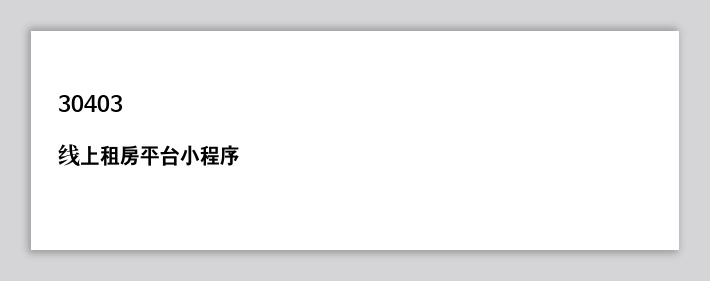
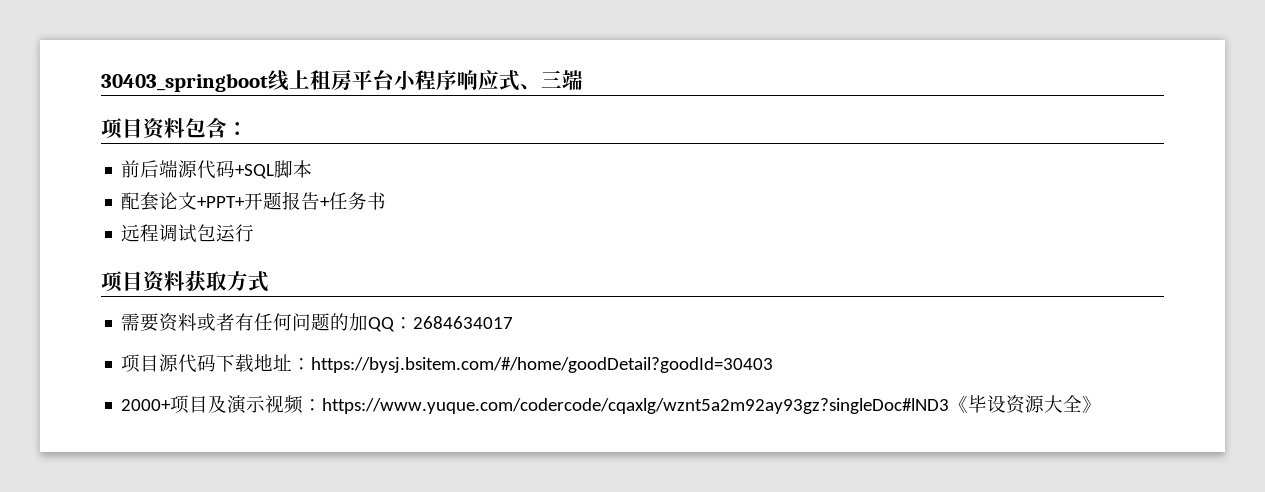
[58,95,123,112] 30403 // -> [101,73,268,92] 30403_springboot
(240, 155) none -> [457,70,583,91] [101,117,248,140] [121,160,313,179] [121,191,387,211] [121,224,255,243] [101,270,269,293] [121,313,514,332] [121,354,774,373] [121,395,1102,414] 响应式、三端 // 项目资料包含： // 前后端源代码+SQL脚本 // 配套论文+PPT+开题报告+任务书 // 远程调试包运行 // 项目资料获取方式 // 需要资料或者有任何问题的加QQ：2684634017 // 项目源代码下载地址：https://bysj.bsitem.com/#/home/goodDetail?goodId=30403 // 2000+项目及演示视频：https://www.yuque.com/codercode/cqaxlg/wznt5a2m92ay93gz?singleDoc#lND3《毕设资源大全》

